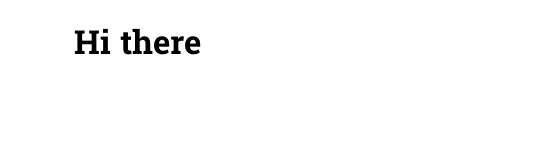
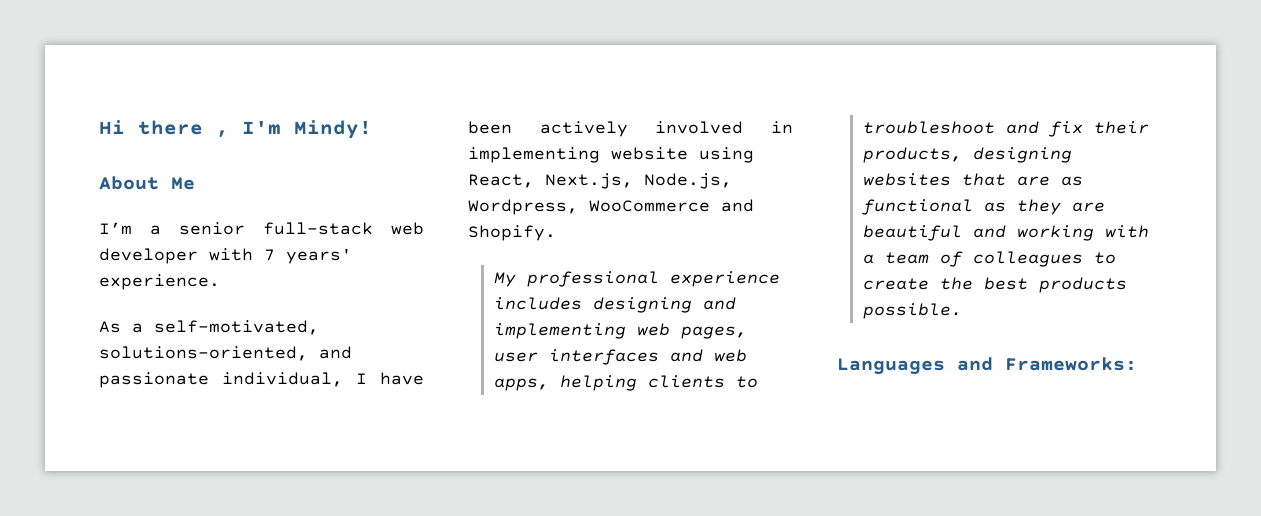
(201, 41) none -> [216,120,372,139] [99,176,195,190] [99,222,424,235] [99,248,352,264] [99,274,220,290] [99,320,319,335] [99,346,352,361] [99,372,424,388] [468,121,793,137] [468,147,754,163] [468,173,732,189] [468,199,754,215] [468,225,556,241] [493,271,780,287] [493,297,736,313] [493,323,747,339] [493,349,747,365] [493,375,758,391] [862,121,1149,137] [862,147,1072,163] [862,173,1083,186] [860,199,1105,215] [862,225,1149,241] [862,251,1116,267] [862,277,1127,293] [862,303,962,319] [837,357,1137,375] , I'm Mindy! // About Me // I’m a senior full-stack web developer with 7 years' experience. // As a self-motivated, solutions-oriented, and passionate individual, I have been actively involved in implementing website using React, Next.js, Node.js, Wordpress, WooCommerce and Shopify. // My professional experience includes designing and implementing web pages, user interfaces and web apps, helping clients to troubleshoot and fix their products, designing websites that are as functional as they are beautiful and working with a team of colleagues to create the best products possible. // Languages and Frameworks:

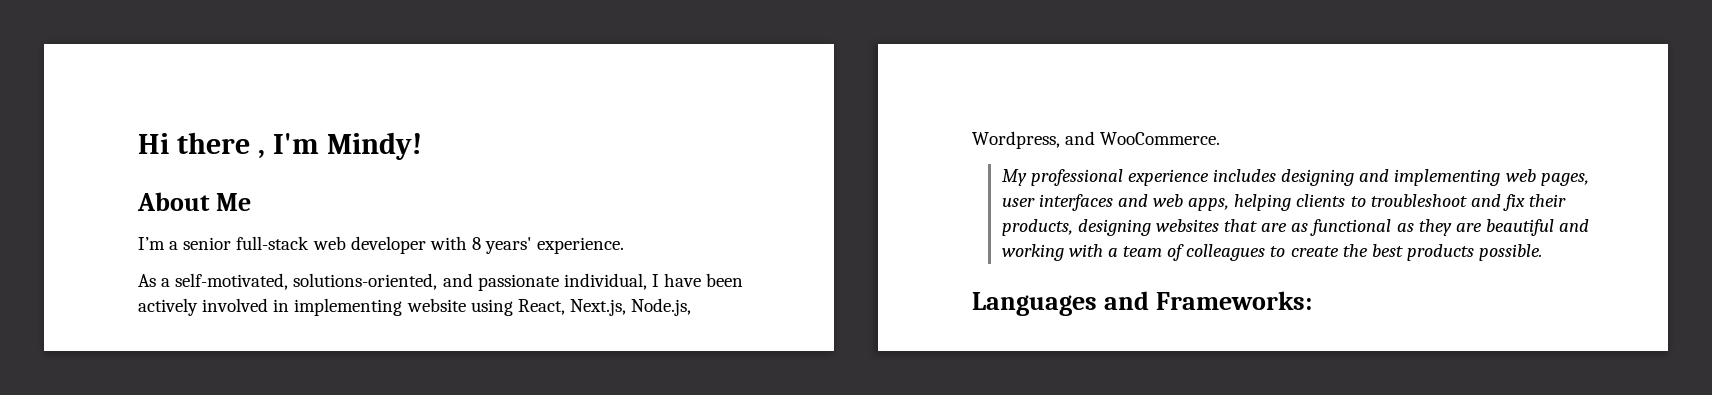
[264,249,275,261] 7 -> [471,237,481,250] 8
[589,199,754,212] [468,225,556,241] WooCommerce and Shopify. -> [1065,131,1221,145] and WooCommerce.

